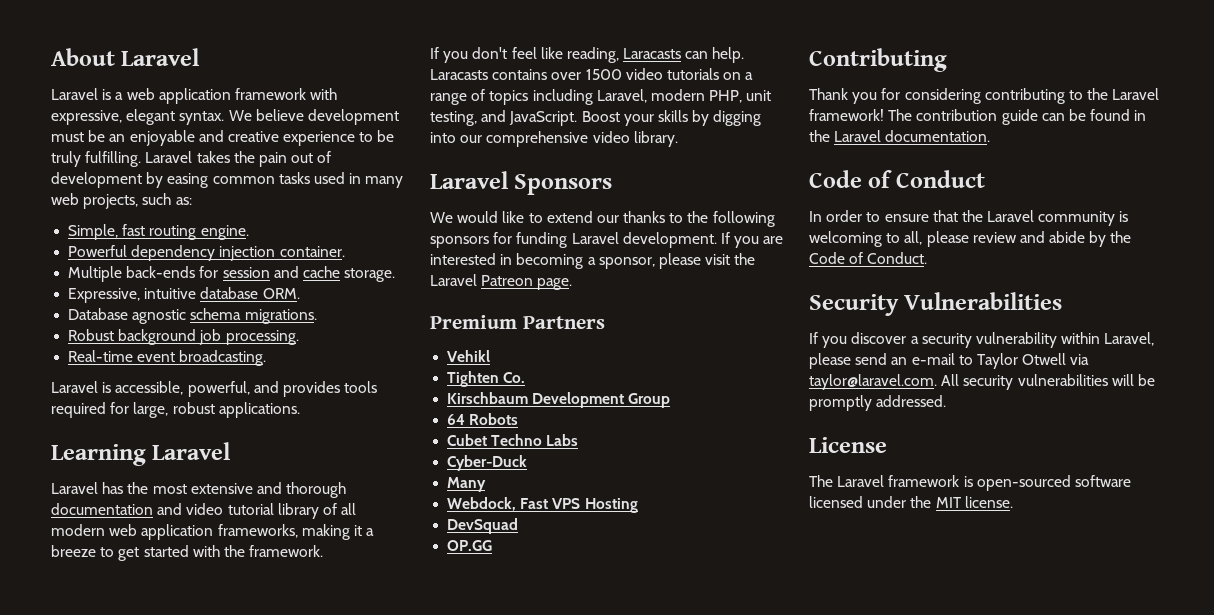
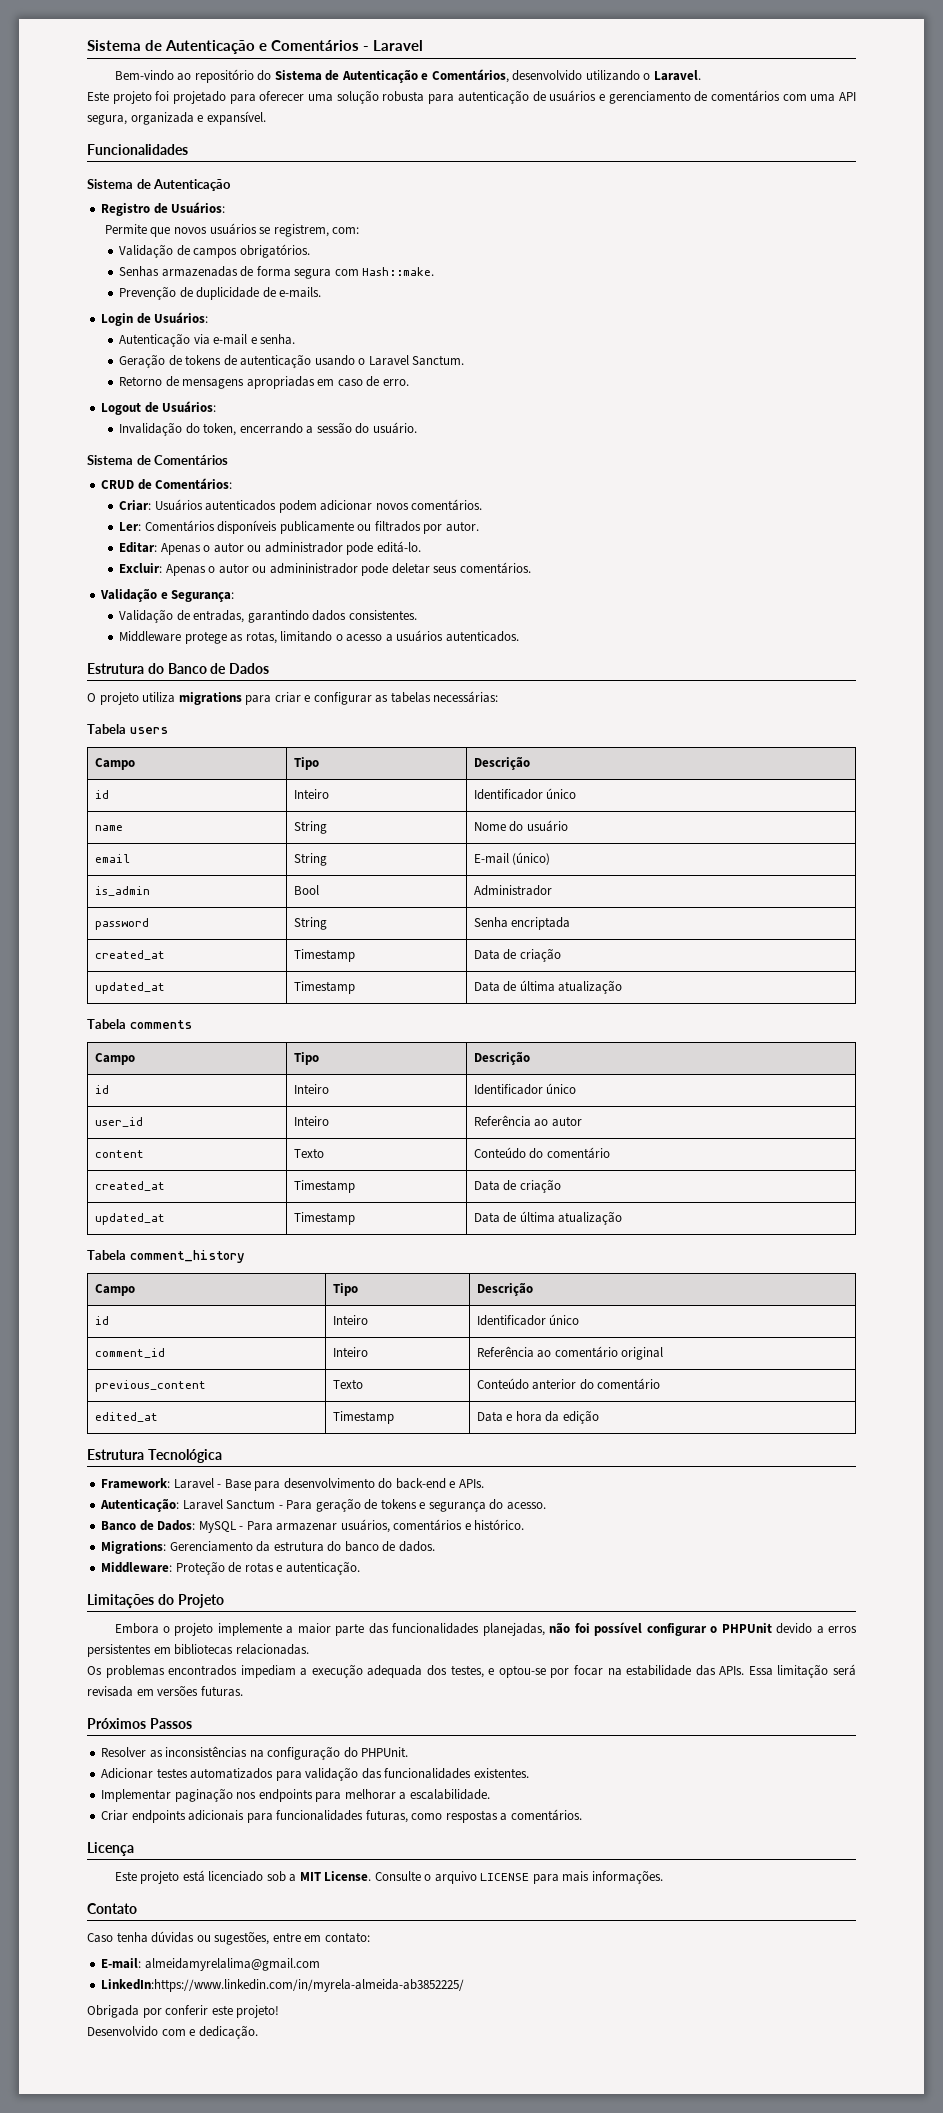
[51,48,201,66] [51,88,338,104] [51,109,399,125] [51,130,395,146] [51,151,332,167] [51,172,404,188] [51,193,192,209] [68,224,249,240] [68,245,345,261] [68,266,396,282] [68,287,300,303] [68,308,317,324] [68,329,299,345] [68,350,267,366] [51,381,378,397] [51,402,300,418] [51,442,232,466] [51,482,347,498] [51,503,357,519] [51,524,375,540] [51,545,324,561] [430,47,745,63] [430,68,754,80] [430,89,772,105] [430,110,762,126] [430,131,678,147] [430,171,613,195] [430,211,775,227] [430,232,784,248] [430,253,756,269] [430,274,573,290] [430,315,605,329] [447,350,491,362] [447,371,526,387] [447,392,671,408] [447,413,519,425] [447,434,579,446] [447,455,528,471] [447,477,487,492] [447,497,638,513] [447,518,519,534] [447,540,493,551] [809,48,947,72] [809,88,1160,104] [809,109,1147,125] [809,130,991,142] [809,170,985,188] [809,210,1129,226] [809,231,1132,247] [809,252,928,264] [809,292,1063,316] [809,332,1155,348] [809,353,1090,369] [809,374,1155,390] [809,395,947,411] [809,437,887,453] [809,475,1131,491] [809,496,1013,508] About Laravel // Laravel is a web application framework with expressive, elegant syntax. We believe development must be an enjoyable and creative experience to be truly fulfilling. Laravel takes the pain out of development by easing common tasks used in many web projects, such as: // Simple, fast routing engine. // Powerful dependency injection container. // Multiple back-ends for session and cache storage. // Expressive, intuitive database ORM. // Database agnostic schema migrations. // Robust background job processing. // Real-time event broadcasting. // Laravel is accessible, powerful, and provides tools required for large, robust applications. // Learning Laravel // Laravel has the most extensive and thorough documentation and video tutorial library of all modern web application frameworks, making it a breeze to get started with the framework. // If you don't feel like reading, Laracasts can help. Laracasts contains over 1500 video tutorials on a range of topics including Laravel, modern PHP, unit testing, and JavaScript. Boost your skills by digging into our comprehensive video library. // Laravel Sponsors // We would like to extend our thanks to the following sponsors for funding Laravel development. If you are interested in becoming a sponsor, please visit the Laravel Patreon page. // Premium Partners // Vehikl // Tighten Co. // Kirschbaum Development Group // 64 Robots // Cubet Techno Labs // Cyber-Duck // Many // Webdock, Fast VPS Hosting // DevSquad // OP.GG // Contributing // Thank you for considering contributing to the Laravel framework! The contribution guide can be found in the Laravel documentation. // Code of Conduct // In order to ensure that the Laravel community is welcoming to all, please review and abide by the Code of Conduct. // Security Vulnerabilities // If you discover a security vulnerability within Laravel, please send an e-mail to Taylor Otwell via taylor@laravel.com. All security vulnerabilities will be promptly addressed. // License // The Laravel framework is open-sourced software licensed under the MIT license. -> [87,40,424,54] [114,69,701,83] [87,90,857,104] [87,111,266,125] [87,144,188,155] [87,179,232,191] [101,202,226,216] [104,223,360,237] [119,244,310,258] [119,266,435,279] [119,286,322,300] [101,312,209,326] [119,333,296,347] [119,354,465,368] [119,376,409,389] [101,401,217,415] [119,422,417,436] [87,455,229,465] [101,478,233,490] [119,499,483,513] [119,520,479,534] [119,541,421,555] [119,562,531,576] [100,588,235,602] [119,609,417,623] [119,630,519,644] [87,663,270,674] [87,691,499,705] [87,724,168,734] [94,758,135,770] [293,757,319,770] [473,756,530,770] [94,790,109,799] [293,789,329,799] [473,788,577,800] [94,825,123,831] [293,821,327,834] [473,820,568,832] [94,854,130,863] [293,853,327,866] [473,852,551,865] [94,886,150,896] [293,885,319,895] [473,885,552,896] [94,918,149,930] [293,917,327,930] [473,917,571,930] [94,950,165,960] [293,949,355,962] [473,948,561,962] [94,982,165,994] [293,981,355,994] [473,980,623,994] [87,1019,192,1029] [94,1053,135,1065] [293,1052,319,1065] [473,1051,530,1065] [94,1085,109,1094] [293,1084,329,1094] [473,1083,577,1095] [94,1117,143,1127] [293,1116,329,1126] [473,1115,582,1127] [94,1150,144,1158] [293,1148,324,1158] [473,1147,610,1159] [94,1181,165,1191] [293,1180,355,1193] [473,1179,561,1193] [94,1213,165,1225] [293,1212,355,1225] [473,1211,623,1225] [87,1250,245,1263] [94,1284,135,1296] [332,1283,358,1296] [476,1282,533,1296] [94,1316,109,1325] [332,1315,368,1325] [476,1314,580,1326] [94,1348,165,1358] [332,1347,368,1357] [476,1346,664,1360] [94,1380,206,1392] [332,1379,363,1389] [476,1378,661,1390] [94,1412,158,1422] [332,1411,394,1424] [476,1410,599,1424] [87,1449,222,1463] [101,1478,484,1491] [100,1498,546,1512] [101,1519,525,1533] [101,1541,435,1554] [101,1561,360,1575] [87,1594,224,1608] [114,1622,857,1636] [87,1644,309,1657] [87,1664,856,1678] [87,1685,243,1697] [87,1718,192,1729] [101,1746,409,1760] [101,1767,529,1781] [101,1788,490,1802] [101,1809,582,1823] [87,1842,134,1856] [114,1870,663,1884] [87,1903,137,1914] [87,1931,370,1945] [101,1958,320,1971] [101,1979,465,1992] [87,2005,280,2018] [87,2025,258,2039] Sistema de Autenticação e Comentários - Laravel // Bem-vindo ao repositório do Sistema de Autenticação e Comentários, desenvolvido utilizando o Laravel. // Este projeto foi projetado para oferecer uma solução robusta para autenticação de usuários e gerenciamento de comentários com uma API segura, organizada e expansível. // Funcionalidades // Sistema de Autenticação // Registro de Usuários: // Permite que novos usuários se registrem, com: // Validação de campos obrigatórios. // Senhas armazenadas de forma segura com Hash::make. // Prevenção de duplicidade de e-mails. // Login de Usuários: // Autenticação via e-mail e senha. // Geração de tokens de autenticação usando o Laravel Sanctum. // Retorno de mensagens apropriadas em caso de erro. // Logout de Usuários: // Invalidação do token, encerrando a sessão do usuário. // Sistema de Comentários // CRUD de Comentários: // Criar: Usuários autenticados podem adicionar novos comentários. // Ler: Comentários disponíveis publicamente ou filtrados por autor. // Editar: Apenas o autor ou administrador pode editá-lo. // Excluir: Apenas o autor ou admininistrador pode deletar seus comentários. // Validação e Segurança: // Validação de entradas, garantindo dados consistentes. // Middleware protege as rotas, limitando o acesso a usuários autenticados. // Estrutura do Banco de Dados // O projeto utiliza migrations para criar e configurar as tabelas necessárias: // Tabela users // Campo | Tipo | Descrição // id | Inteiro | Identificador único // name | String | Nome do usuário // email | String | E-mail (único) // is_admin | Bool | Administrador // password | String | Senha encriptada // created_at | Timestamp | Data de criação // updated_at | Timestamp | Data de última atualização // Tabela comments // Campo | Tipo | Descrição // id | Inteiro | Identificador único // user_id | Inteiro | Referência ao autor // content | Texto | Conteúdo do comentário // created_at | Timestamp | Data de criação // updated_at | Timestamp | Data de última atualização // Tabela comment_history // Campo | Tipo | Descrição // id | Inteiro | Identificador único // comment_id | Inteiro | Referência ao comentário original // previous_content | Texto | Conteúdo anterior do comentário // edited_at | Timestamp | Data e hora da edição // Estrutura Tecnológica // Framework: Laravel - Base para desenvolvimento do back-end e APIs. // Autenticação: Laravel Sanctum - Para geração de tokens e segurança do acesso. // Banco de Dados: MySQL - Para armazenar usuários, comentários e histórico. // Migrations: Gerenciamento da estrutura do banco de dados. // Middleware: Proteção de rotas e autenticação. // Limitações do Projeto // Embora o projeto implemente a maior parte das funcionalidades planejadas, não foi possível configurar o PHPUnit devido a erros persistentes em bibliotecas relacionadas. // Os problemas encontrados impediam a execução adequada dos testes, e optou-se por focar na estabilidade das APIs. Essa limitação será revisada em versões futuras. // Próximos Passos // Resolver as inconsistências na configuração do PHPUnit. // Adicionar testes automatizados para validação das funcionalidades existentes. // Implementar paginação nos endpoints para melhorar a escalabilidade. // Criar endpoints adicionais para funcionalidades futuras, como respostas a comentários. // Licença // Este projeto está licenciado sob a MIT License. Consulte o arquivo LICENSE para mais informações. // Contato // Caso tenha dúvidas ou sugestões, entre em contato: // E-mail: almeidamyrelalima@gmail.com // LinkedIn:https://www.linkedin.com/in/myrela-almeida-ab3852225/ // Obrigada por conferir este projeto! // Desenvolvido com e dedicação.

